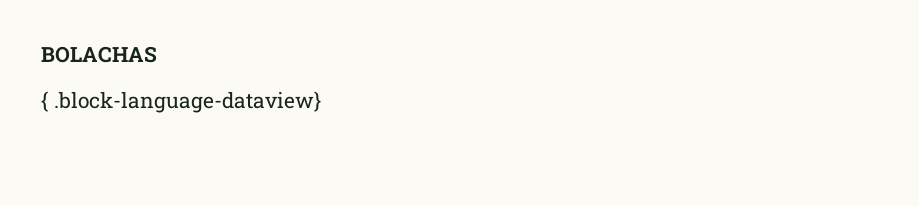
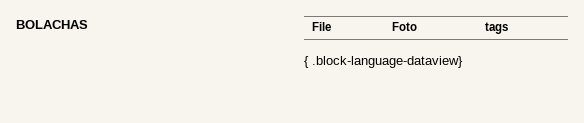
(157, 54) none -> [311,22,331,31] [391,22,417,31] [484,22,508,34] // File | Foto | tags

